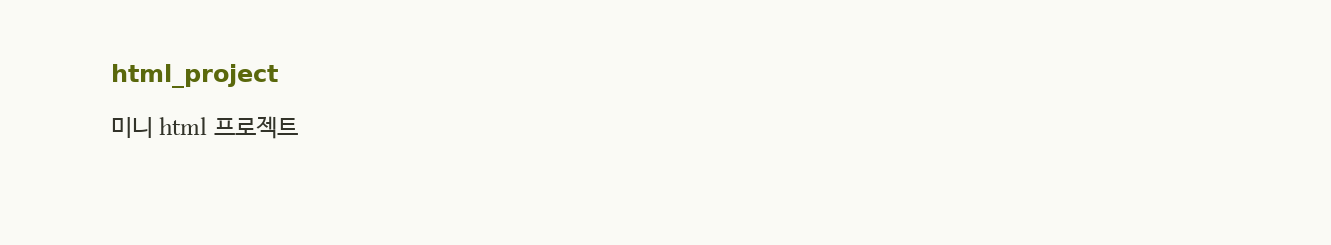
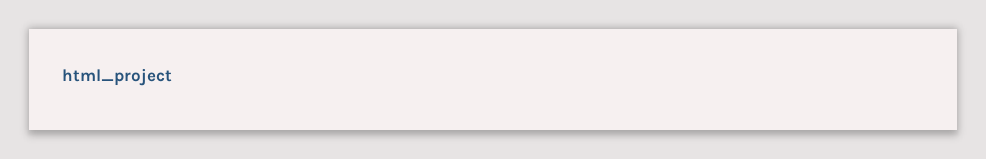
[111,116,298,139] // 미니 html 프로젝트 -> (172, 77) none

